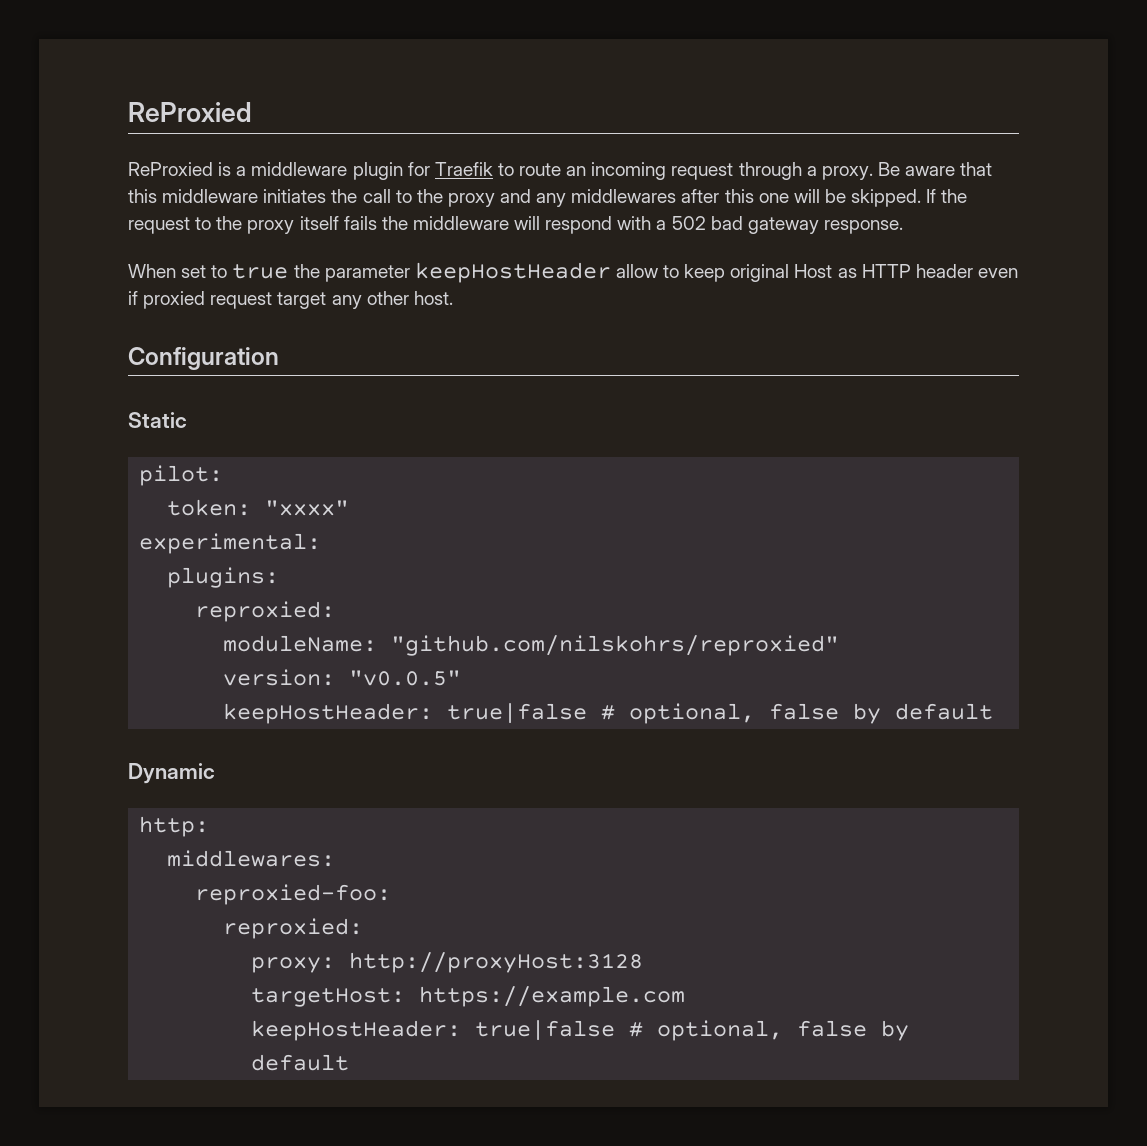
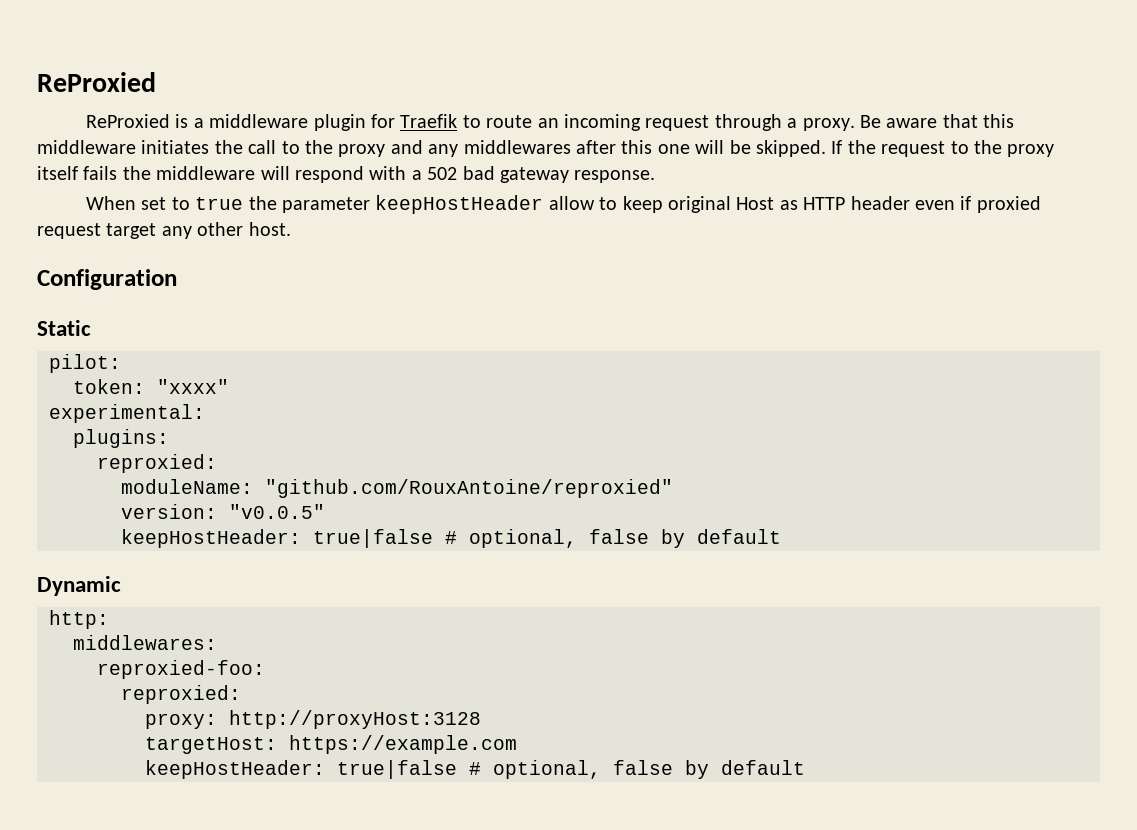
[391,635,840,656] "github.com/nilskohrs/reproxied" -> [265,479,673,498] "github.com/RouxAntoine/reproxied"

